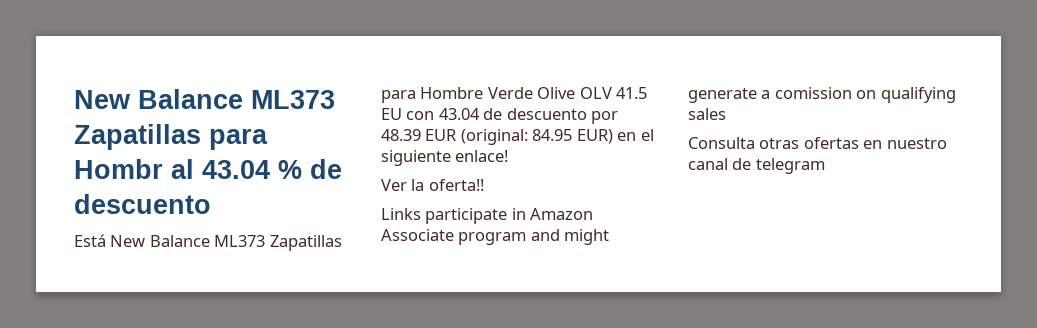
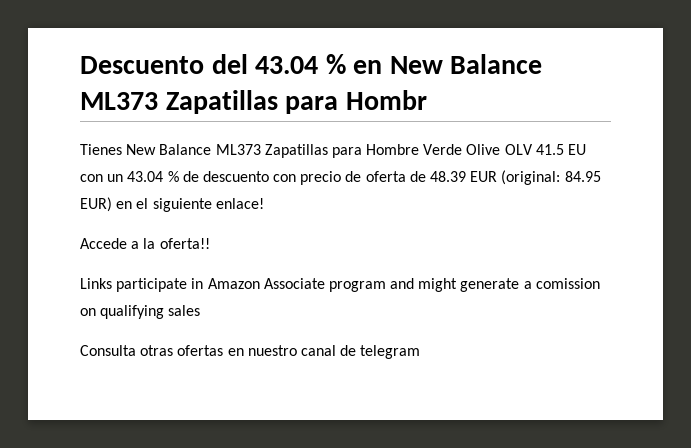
(74, 99) none -> [80,54,383,74] Descuento del 43.04 % en
[171,159,342,179] [74,194,211,214] [74,234,106,247] al 43.04 % de descuento // Está -> [80,144,122,155] // Tienes
[438,108,619,124] 43.04 de descuento por -> [107,171,426,185] un 43.04 % de descuento con precio de oferta de
[381,179,407,191] Ver -> [80,238,140,249] Accede a

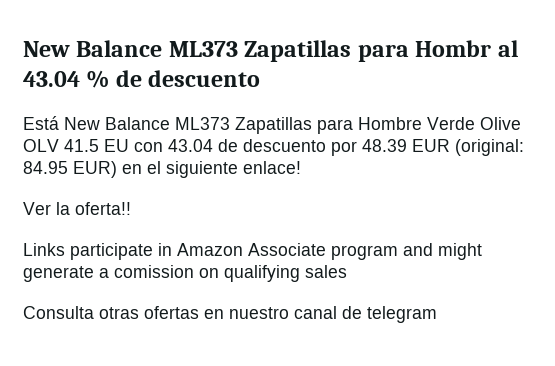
[80,54,383,74] Descuento del 43.04 % en -> (23, 49) none
[80,144,122,155] // Tienes -> [497,40,518,57] [23,70,261,88] [23,116,59,130] al 43.04 % de descuento // Está
[107,171,426,185] un 43.04 % de descuento con precio de oferta de -> [168,139,357,156] 43.04 de descuento por
[80,238,140,249] Accede a -> [23,202,51,215] Ver

